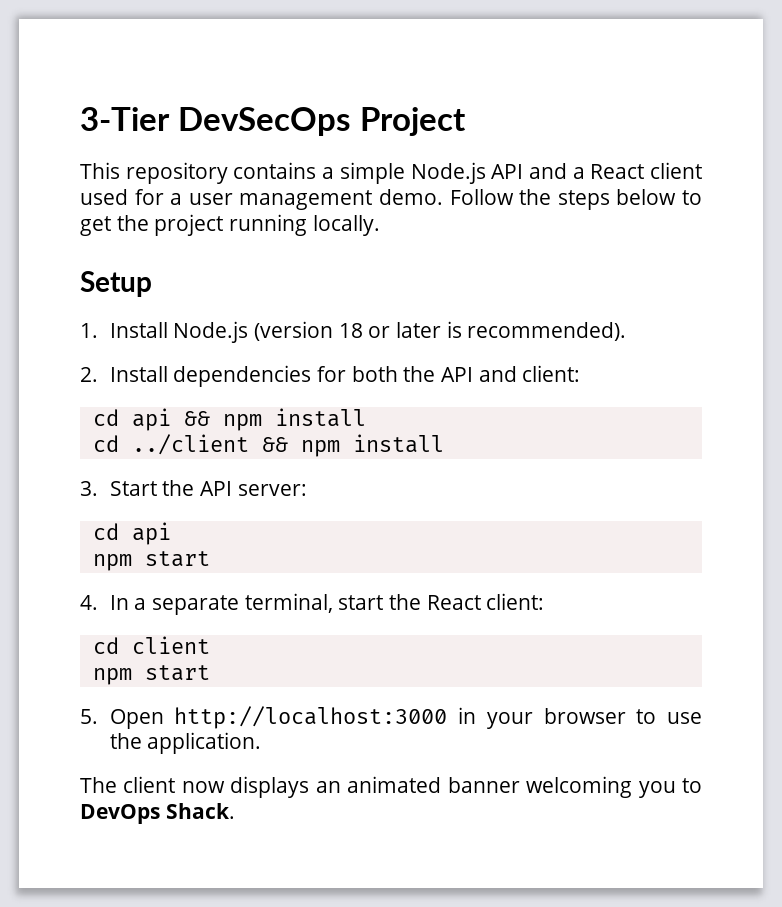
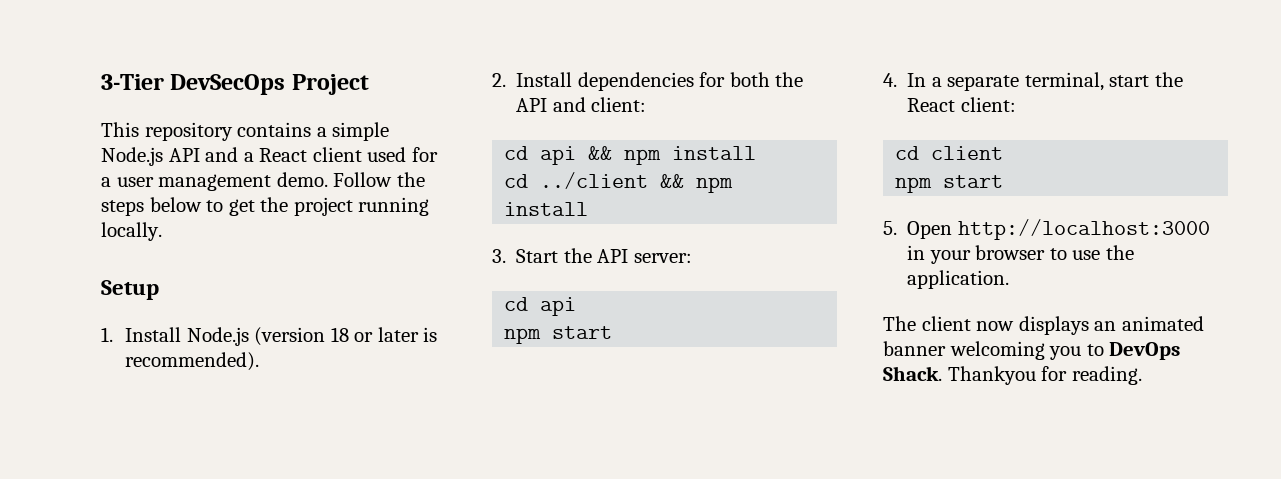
(235, 811) none -> [947,366,1142,385] Thankyou for reading.

